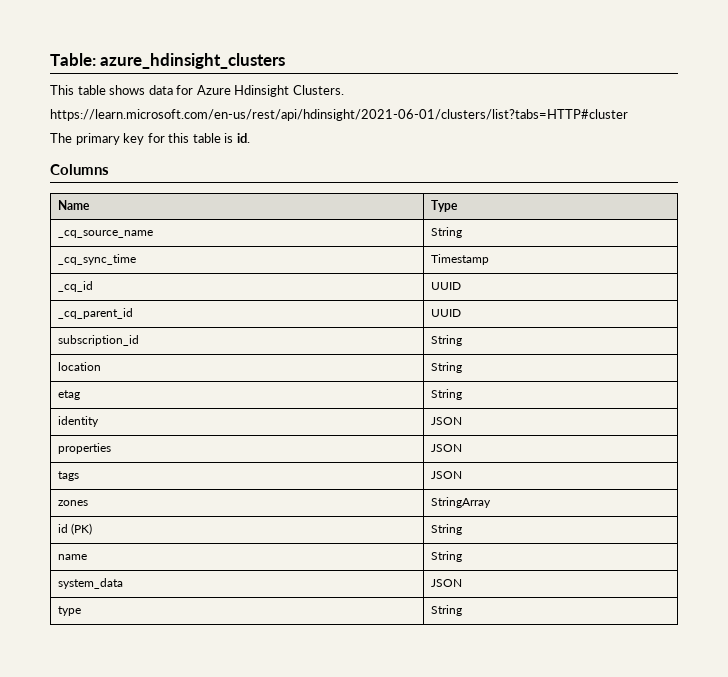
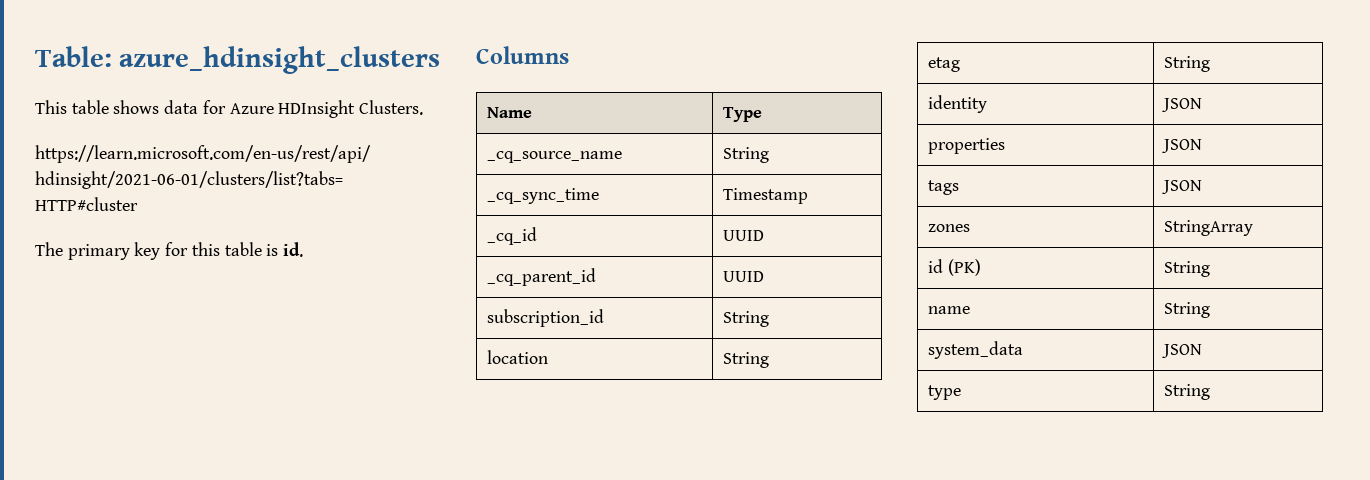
[234,85,290,97] Hdinsight -> [278,100,356,118] HDInsight

